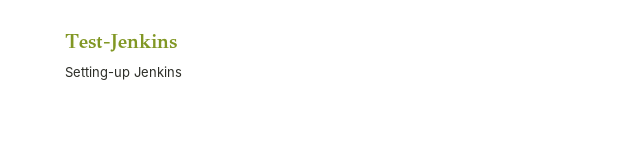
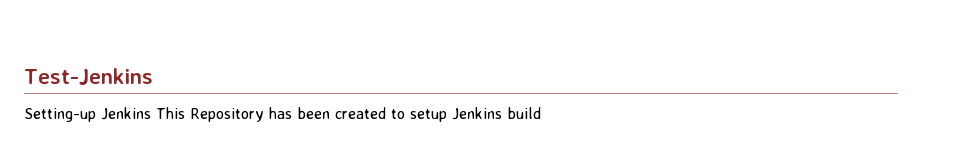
(182, 71) none -> [156,107,541,122] This Repository has been created to setup Jenkins build

